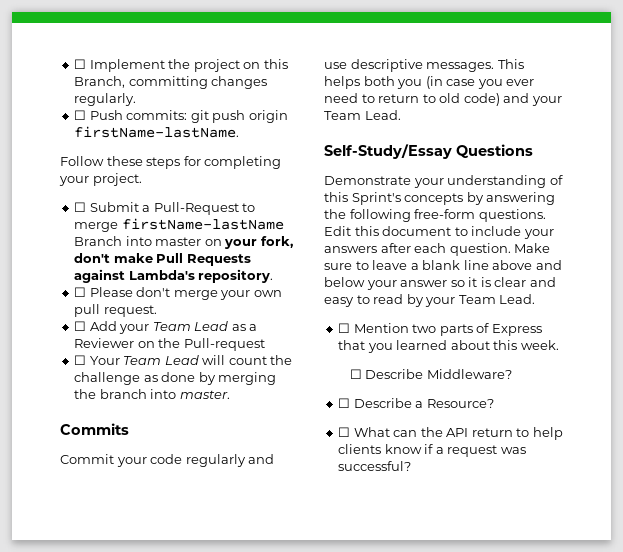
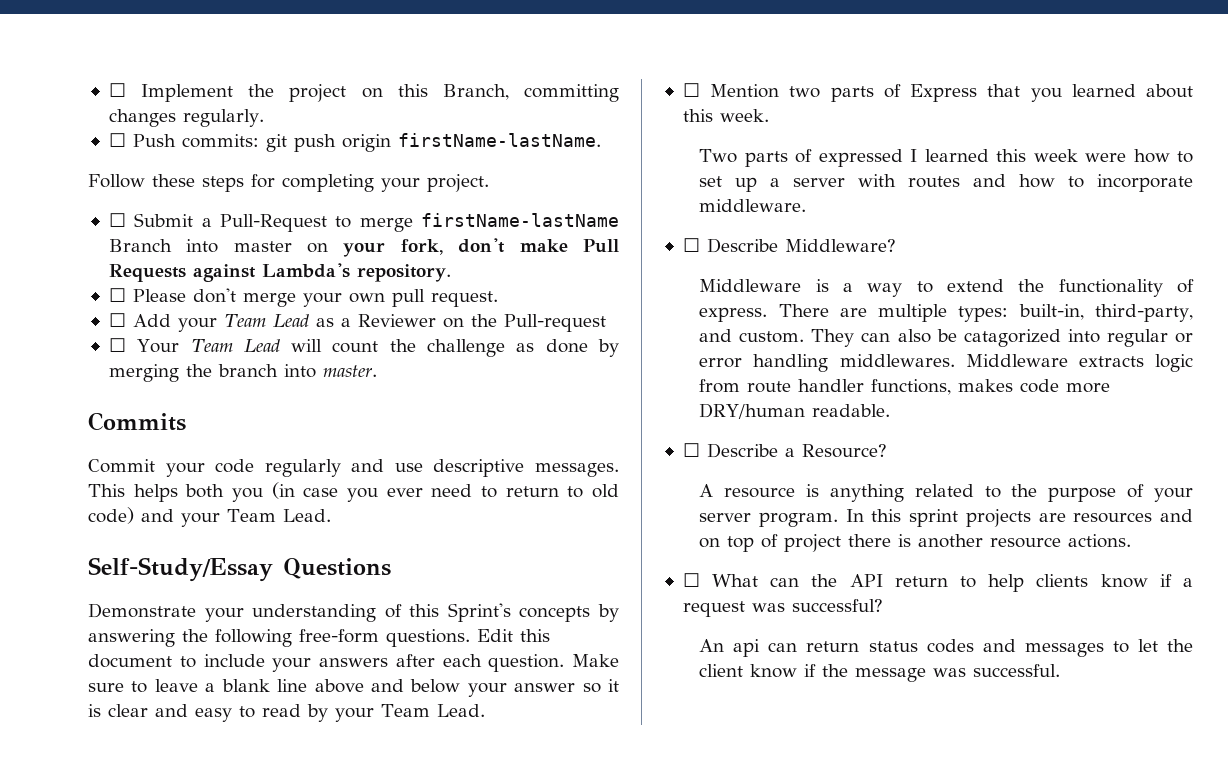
[349,369,512,379] [338,398,494,408] ☐ Describe Middleware? // ☐ Describe a Resource? -> [699,149,1193,167] [699,174,1193,192] [699,199,807,212] [682,238,896,253] [699,279,1194,297] [699,304,1194,322] [699,329,1193,347] [699,354,1193,372] [699,379,1111,395] [699,403,891,419] [682,443,887,458] [699,484,1193,502] [699,509,1193,527] [699,534,1132,552] Two parts of expressed I learned this week were how to set up a server with routes and how to incorporate middleware. // ☐ Describe Middleware? // Middleware is a way to extend the functionality of express. There are multiple types: built-in, third-party, and custom. They can also be catagorized into regular or error handling middlewares. Middleware extracts logic from route handler functions, makes code more DRY/human readable. // ☐ Describe a Resource? // A resource is anything related to the purpose of your server program. In this sprint projects are resources and on top of project there is another resource actions.
(412, 466) none -> [699,639,1193,657] [699,664,1061,682] // An api can return status codes and messages to let the client know if the message was successful.

